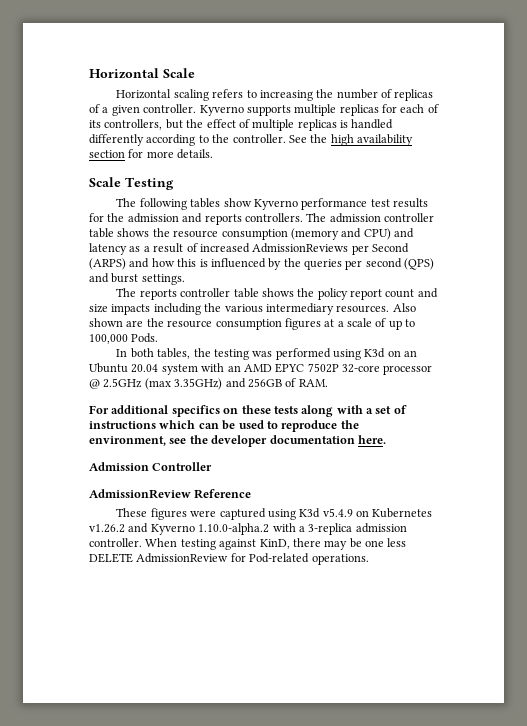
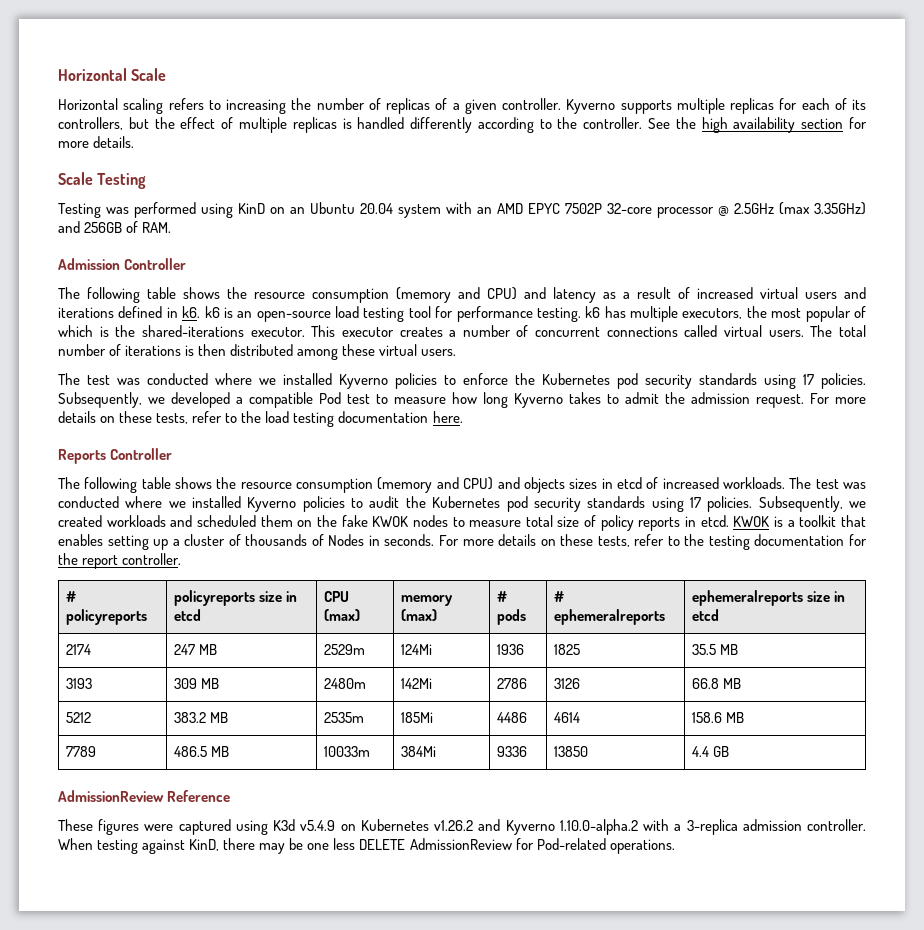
[116,198,429,210] [89,213,434,225] [89,228,414,240] [89,243,409,255] [89,258,435,270] [89,273,185,285] [116,288,438,300] [89,303,416,315] [89,318,416,330] [89,333,159,344] [116,348,249,360] The following tables show Kyverno performance test results for the admission and reports controllers. The admission controller table shows the resource consumption (memory and CPU) and latency as a result of increased AdmissionReviews per Second (ARPS) and how this is influenced by the queries per second (QPS) and burst settings. // The reports controller table shows the policy report count and size impacts including the various intermediary resources. Also shown are the resource consumption figures at a scale of up to 100,000 Pods. // In both tables, the testing -> [58,203,101,218] Testing
[364,348,386,358] K3d -> [238,203,265,214] KinD
[89,405,407,417] [89,420,359,432] [89,435,268,447] For additional specifics on these tests along with a set of instructions which can be used to reproduce the environment, see the developer -> [58,258,187,270] [58,287,866,303] [58,306,867,322] [58,325,866,337] [58,344,457,360] [58,373,866,389] [58,392,866,408] [58,411,335,427] Admission Controller // The following table shows the resource consumption (memory and CPU) and latency as a result of increased virtual users and iterations defined in k6. k6 is an open-source load testing tool for performance testing. k6 has multiple executors, the most popular of which is the shared-iterations executor. This executor creates a number of concurrent connections called virtual users. The total number of iterations is then distributed among these virtual users. // The test was conducted where we installed Kyverno policies to enforce the Kubernetes pod security standards using 17 policies. Subsequently, we developed a compatible Pod test to measure how long Kyverno takes to admit the admission request. For more details on these tests, refer to the load testing
[89,462,213,471] Admission Controller -> [58,448,173,464] [58,477,867,493] [58,496,867,512] [58,515,867,531] [58,534,867,550] [58,553,182,569] [65,591,76,602] [65,609,147,625] [173,590,298,606] [173,609,201,621] [323,591,349,602] [323,609,360,621] [400,595,453,606] [400,609,437,621] [496,591,507,602] [496,609,526,625] [553,591,564,602] [553,609,665,625] [691,590,846,606] [691,609,719,621] [65,644,91,655] [173,644,217,655] [323,644,365,655] [400,644,432,655] [496,644,524,655] [553,644,580,655] [691,644,738,655] [65,678,92,689] [173,678,219,689] [323,678,366,689] [400,678,432,689] [496,678,527,689] [553,678,580,689] [691,678,741,689] [65,712,91,723] [173,712,228,723] [323,712,364,723] [400,712,433,723] [496,712,527,723] [553,712,580,723] [691,712,744,723] [65,746,96,757] [173,746,229,757] [323,746,370,757] [400,746,436,757] [496,746,527,757] [553,746,588,757] [691,746,729,757] Reports Controller // The following table shows the resource consumption (memory and CPU) and objects sizes in etcd of increased workloads. The test was conducted where we installed Kyverno policies to audit the Kubernetes pod security standards using 17 policies. Subsequently, we created workloads and scheduled them on the fake KWOK nodes to measure total size of policy reports in etcd. KWOK is a toolkit that enables setting up a cluster of thousands of Nodes in seconds. For more details on these tests, refer to the testing documentation for the report controller. // # policyreports | policyreports size in etcd | CPU (max) | memory (max) | # pods | # ephemeralreports | ephemeralreports size in etcd // 2174 | 247 MB | 2529m | 124Mi | 1936 | 1825 | 35.5 MB // 3193 | 309 MB | 2480m | 142Mi | 2786 | 3126 | 66.8 MB // 5212 | 383.2 MB | 2535m | 185Mi | 4486 | 4614 | 158.6 MB // 7789 | 486.5 MB | 10033m | 384Mi | 9336 | 13850 | 4.4 GB

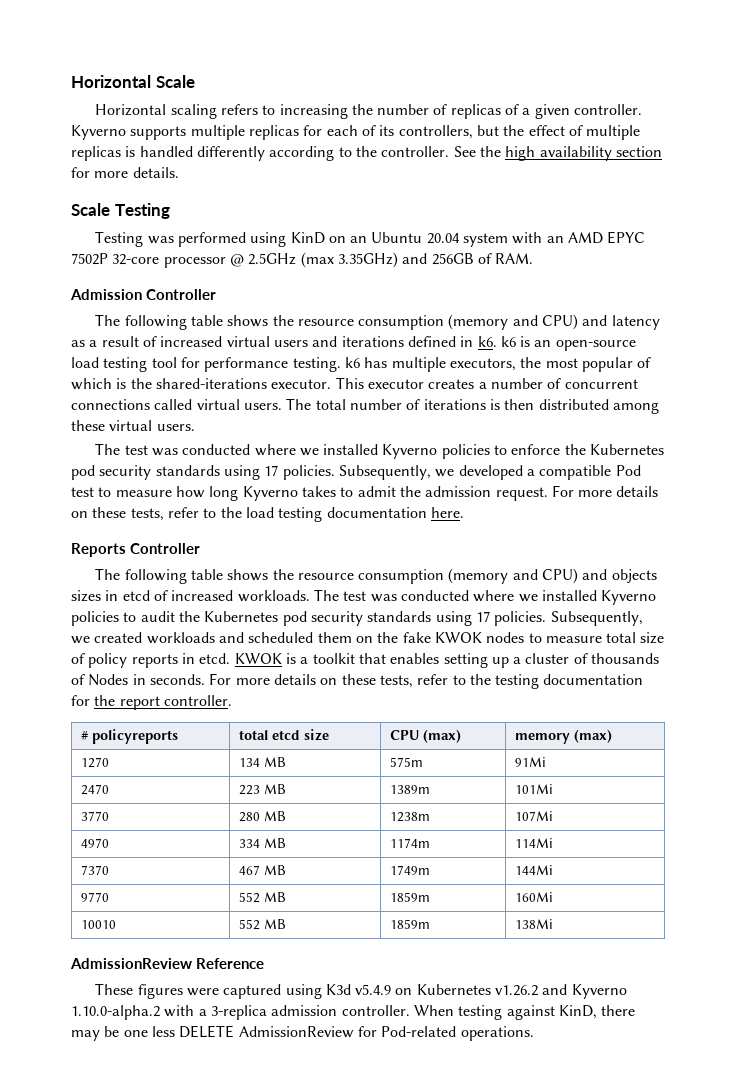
[173,590,298,606] [173,609,201,621] policyreports size in etcd -> [238,729,329,741] total etcd size
[496,591,507,602] [496,609,526,625] [553,591,564,602] [553,609,665,625] [691,590,846,606] [691,609,719,621] [65,644,91,655] [173,644,217,655] [323,644,365,655] [400,644,432,655] [496,644,524,655] [553,644,580,655] [691,644,738,655] [65,678,92,689] [173,678,219,689] [323,678,366,689] [400,678,432,689] [496,678,527,689] [553,678,580,689] [691,678,741,689] [65,712,91,723] [173,712,228,723] [323,712,364,723] [400,712,433,723] [496,712,527,723] [553,712,580,723] [691,712,744,723] [65,746,96,757] [173,746,229,757] [323,746,370,757] [400,746,436,757] [496,746,527,757] [553,746,588,757] [691,746,729,757] | # pods | # ephemeralreports | ephemeralreports size in etcd // 2174 | 247 MB | 2529m | 124Mi | 1936 | 1825 | 35.5 MB // 3193 | 309 MB | 2480m | 142Mi | 2786 | 3126 | 66.8 MB // 5212 | 383.2 MB | 2535m | 185Mi | 4486 | 4614 | 158.6 MB // 7789 | 486.5 MB | 10033m | 384Mi | 9336 | 13850 | 4.4 GB -> [80,757,109,768] [238,757,286,767] [389,757,423,767] [514,757,546,767] [80,784,109,795] [238,784,286,795] [389,785,430,794] [514,784,553,794] [80,811,109,821] [238,811,286,822] [389,812,430,822] [514,811,553,821] [80,838,109,848] [238,838,286,848] [389,838,430,848] [514,838,553,848] [80,865,109,875] [238,865,286,875] [389,865,430,875] [514,865,553,875] [80,892,109,902] [238,892,286,903] [389,892,430,902] [514,892,553,902] [80,920,116,929] [238,919,286,930] [389,919,430,929] [514,919,553,929] // 1270 | 134 MB | 575m | 91Mi // 2470 | 223 MB | 1389m | 101Mi // 3770 | 280 MB | 1238m | 107Mi // 4970 | 334 MB | 1174m | 114Mi // 7370 | 467 MB | 1749m | 144Mi // 9770 | 552 MB | 1859m | 160Mi // 10010 | 552 MB | 1859m | 138Mi

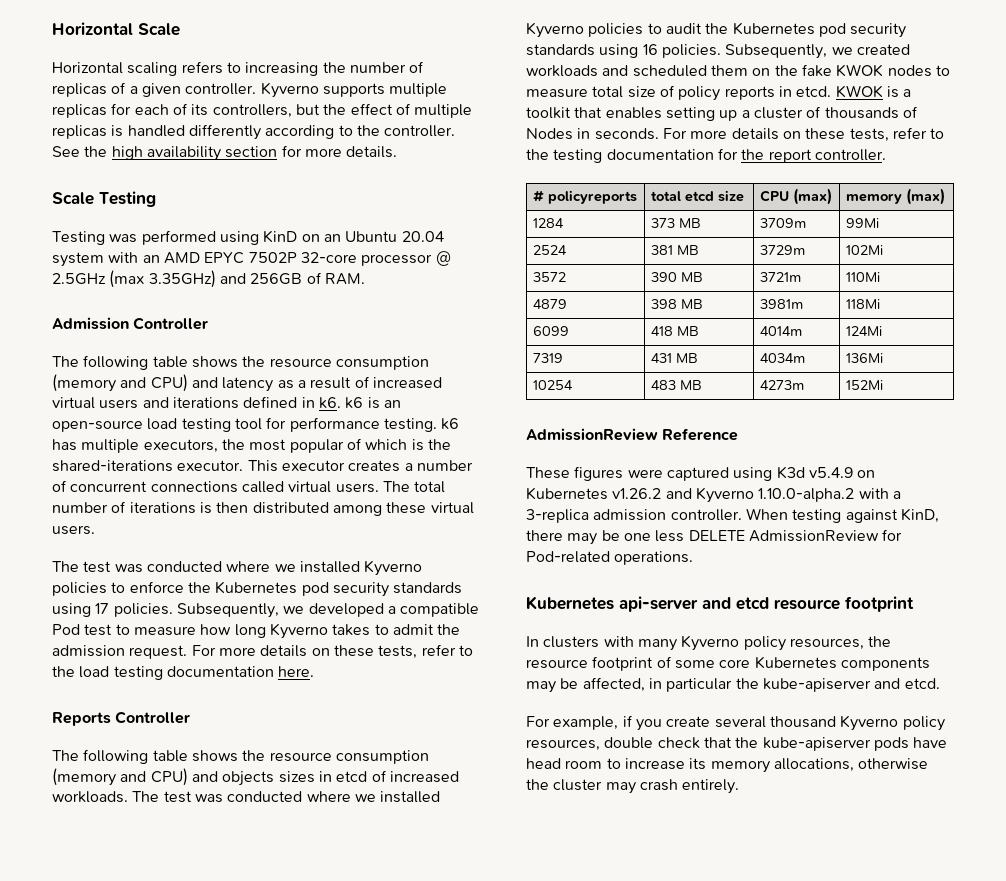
[475,611,490,622] 17 -> [642,44,658,55] 16
[80,757,109,768] [238,757,286,767] [389,757,423,767] [514,757,546,767] [80,784,109,795] [238,784,286,795] [389,785,430,794] [514,784,553,794] [80,811,109,821] [238,811,286,822] [389,812,430,822] [514,811,553,821] [80,838,109,848] [238,838,286,848] [389,838,430,848] [514,838,553,848] [80,865,109,875] [238,865,286,875] [389,865,430,875] [514,865,553,875] [80,892,109,902] [238,892,286,903] [389,892,430,902] [514,892,553,902] [80,920,116,929] [238,919,286,930] [389,919,430,929] [514,919,553,929] 1270 | 134 MB | 575m | 91Mi // 2470 | 223 MB | 1389m | 101Mi // 3770 | 280 MB | 1238m | 107Mi // 4970 | 334 MB | 1174m | 114Mi // 7370 | 467 MB | 1749m | 144Mi // 9770 | 552 MB | 1859m | 160Mi // 10010 | 552 MB | 1859m | 138Mi -> [532,218,564,228] [650,218,701,228] [759,218,806,228] [845,218,879,228] [532,245,567,255] [650,245,699,255] [759,245,805,255] [845,245,883,255] [532,272,566,282] [650,272,703,282] [759,272,801,282] [845,272,880,282] [532,299,567,309] [650,299,703,309] [759,299,803,309] [845,299,880,309] [532,326,569,336] [650,326,699,336] [759,326,802,336] [845,326,882,336] [532,353,563,363] [650,353,698,363] [759,353,805,363] [845,353,883,363] [532,380,573,390] [650,380,702,390] [759,380,804,390] [845,380,883,390] 1284 | 373 MB | 3709m | 99Mi // 2524 | 381 MB | 3729m | 102Mi // 3572 | 390 MB | 3721m | 110Mi // 4879 | 398 MB | 3981m | 118Mi // 6099 | 418 MB | 4014m | 124Mi // 7319 | 431 MB | 4034m | 136Mi // 10254 | 483 MB | 4273m | 152Mi
(534, 1033) none -> [526,596,914,612] [526,635,892,651] [526,656,930,671] [526,677,940,693] [526,715,945,731] [526,737,948,751] [526,758,929,773] [526,779,740,794] // Kubernetes api-server and etcd resource footprint // In clusters with many Kyverno policy resources, the resource footprint of some core Kubernetes components may be affected, in particular the kube-apiserver and etcd. // For example, if you create several thousand Kyverno policy resources, double check that the kube-apiserver pods have head room to increase its memory allocations, otherwise the cluster may crash entirely.

